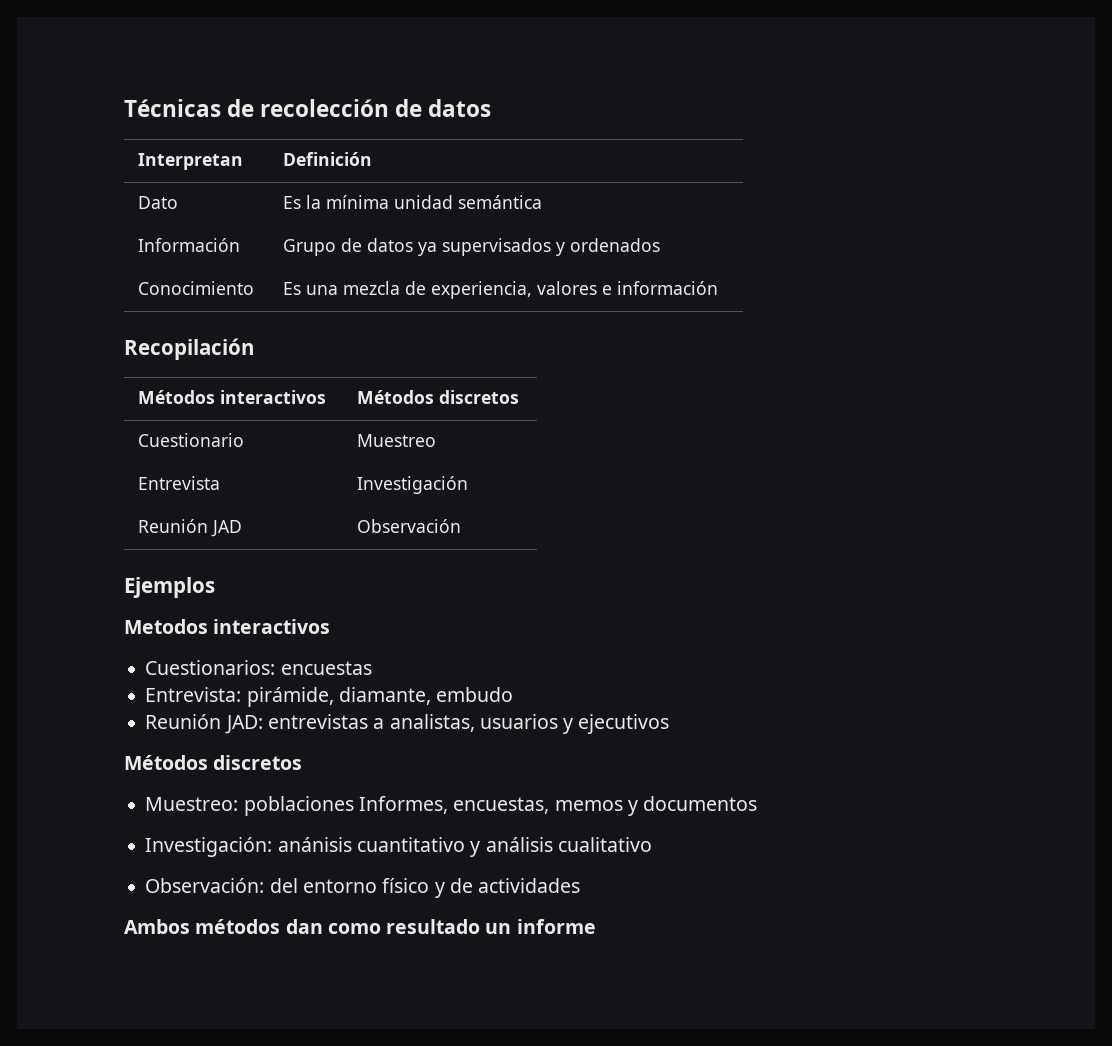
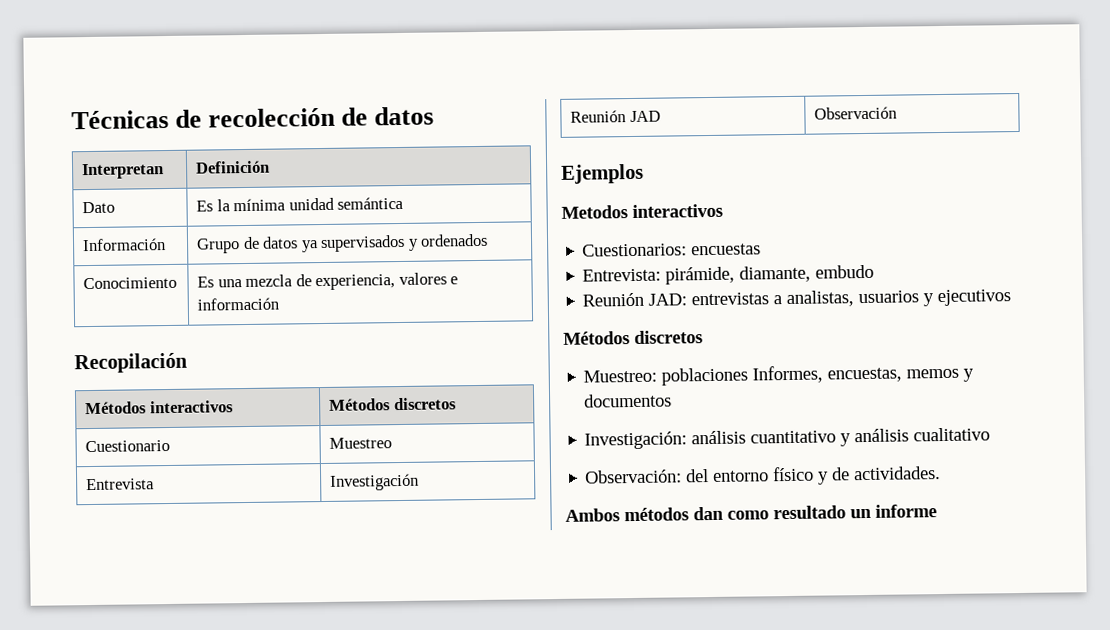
[277,837,352,852] anánisis -> [691,430,747,445] análisis
[478,878,581,893] actividades -> [853,466,942,481] actividades.

